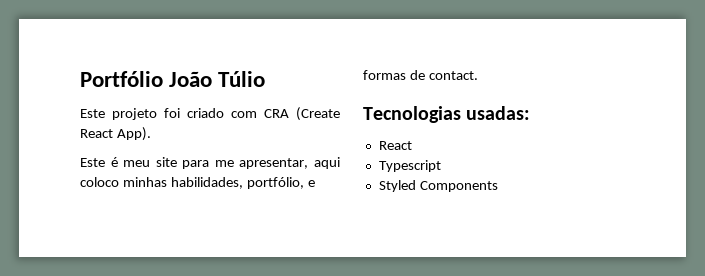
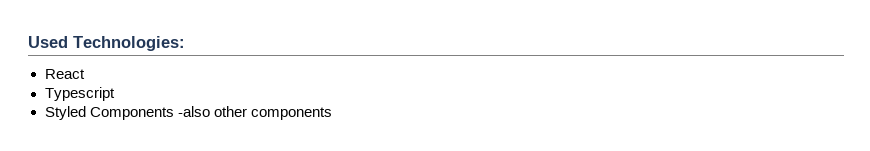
[80,71,266,87] [80,107,340,121] [80,127,151,141] [80,157,340,169] [80,177,315,189] [363,70,478,80] [363,106,531,123] Portfólio João Túlio // Este projeto foi criado com CRA (Create React App). // Este é meu site para me apresentar, aqui coloco minhas habilidades, portfólio, e formas de contact. // Tecnologias usadas: -> [28,36,185,51] Used Technologies:
(498, 186) none -> [177,106,332,120] -also other components

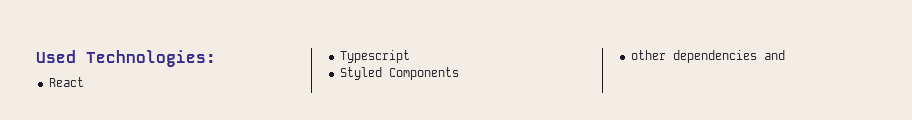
[177,106,332,120] -also other components -> [630,50,785,63] // other dependencies and

